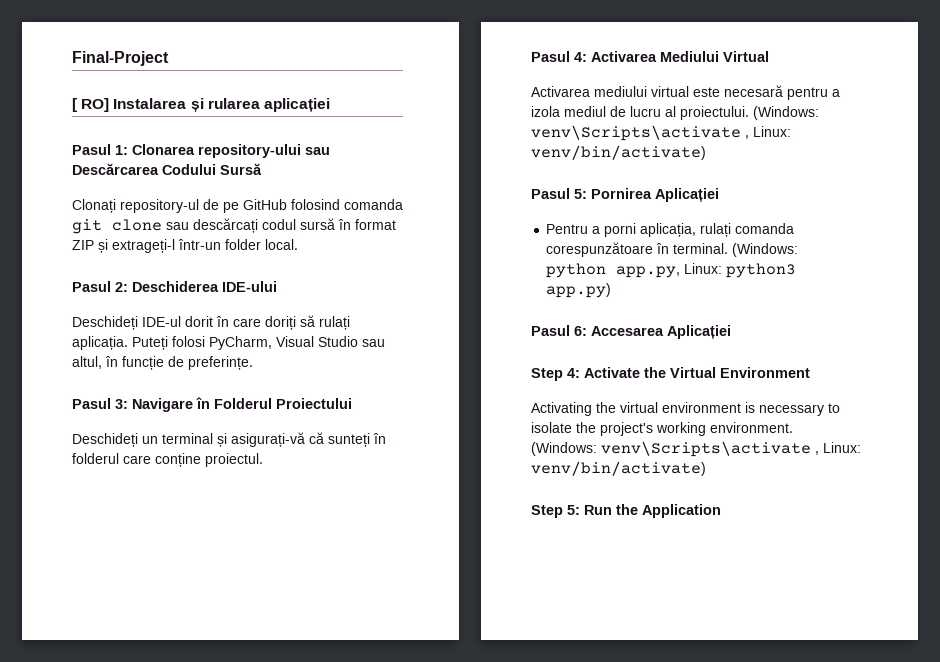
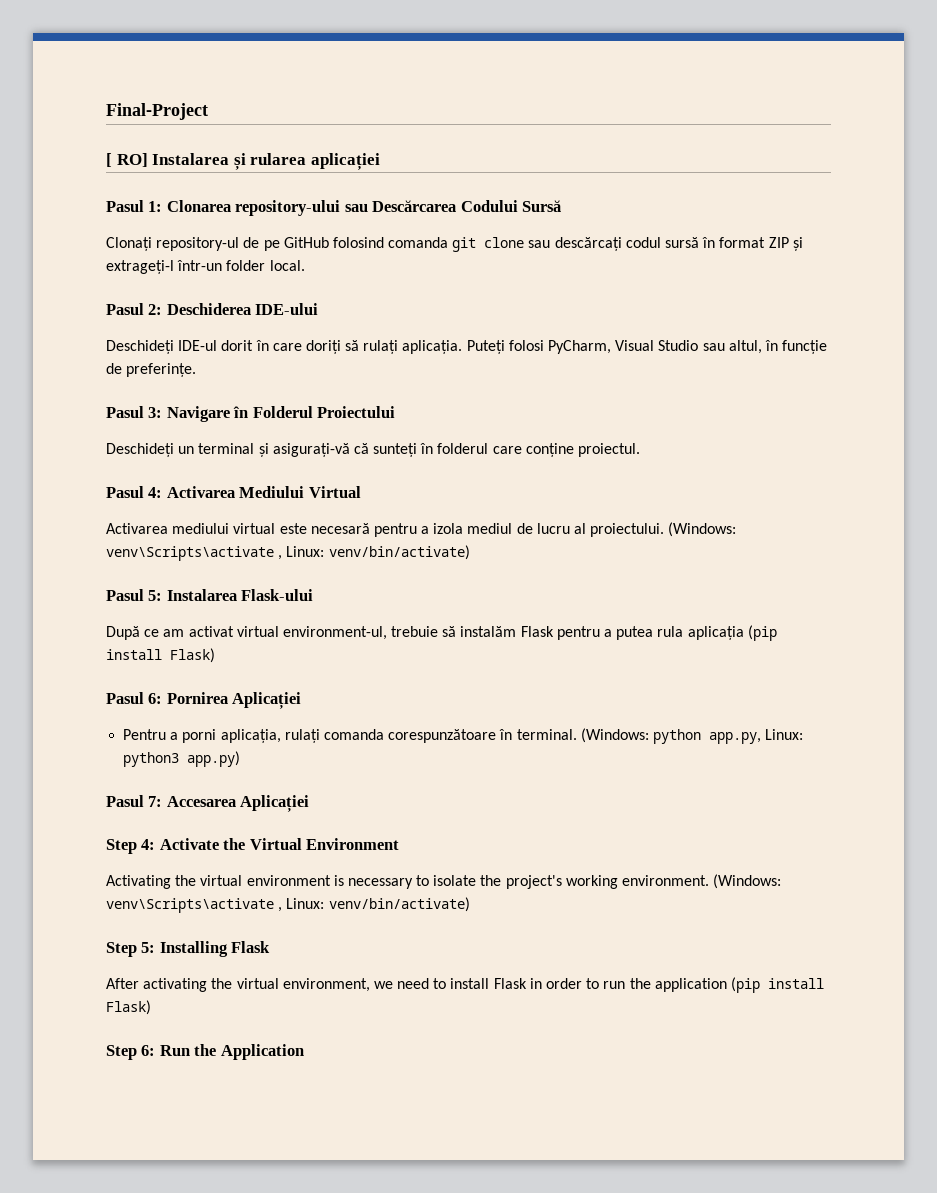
(587, 194) none -> [166,589,314,601] [106,625,777,641] [106,648,215,663] [106,692,163,704] Instalarea Flask-ului // După ce am activat virtual environment-ul, trebuie să instalăm Flask pentru a putea rula aplicația (pip install Flask) // Pasul 6:
[574,326,587,336] 6: -> [148,796,163,807] 7:
(580, 510) none -> [159,941,271,957] [106,977,824,993] [106,1000,151,1015] [106,1045,156,1060] Installing Flask // After activating the virtual environment, we need to install Flask in order to run the application (pip install Flask) // Step 6:

